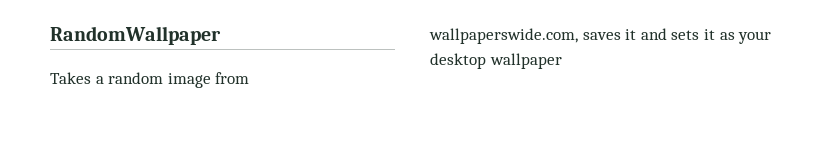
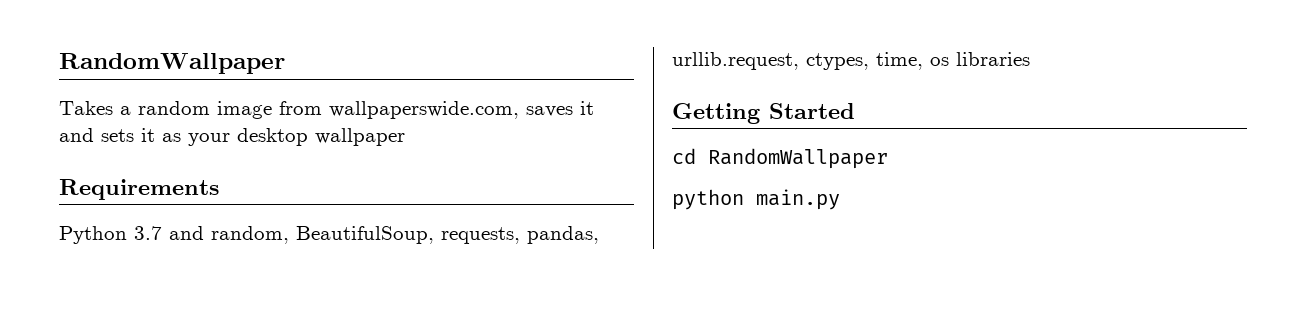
(562, 61) none -> [59,179,219,200] [59,226,599,244] [672,52,1030,70] [672,103,855,124] [672,148,888,169] [672,189,840,210] // Requirements // Python 3.7 and random, BeautifulSoup, requests, pandas, urllib.request, ctypes, time, os libraries // Getting Started // cd RandomWallpaper // python main.py

